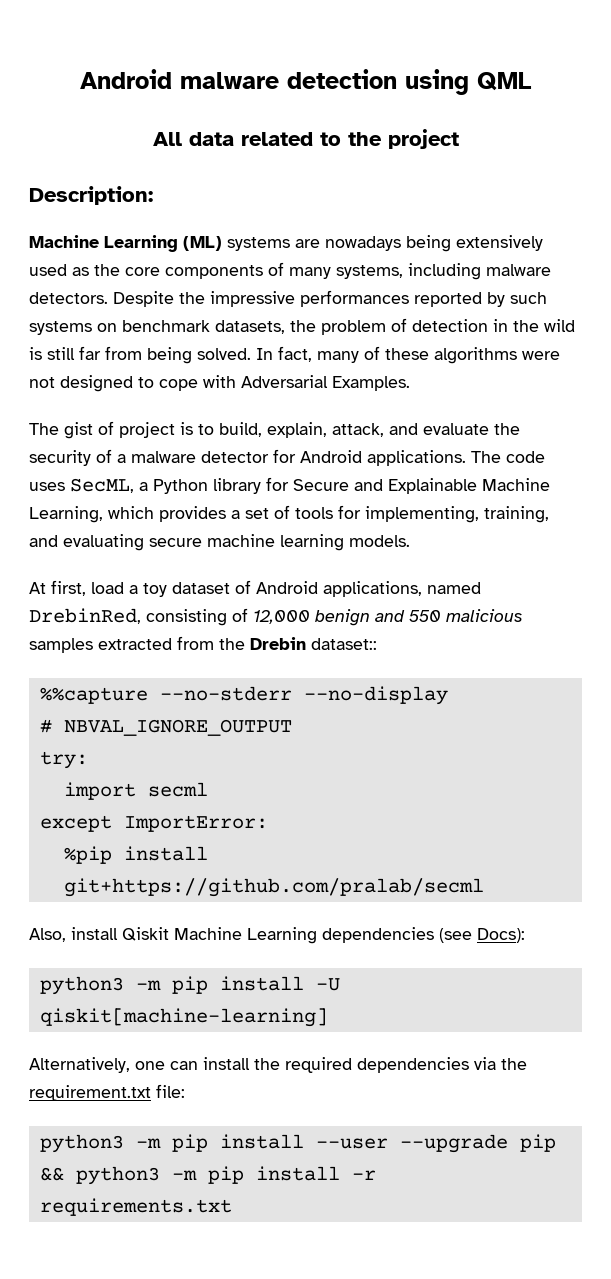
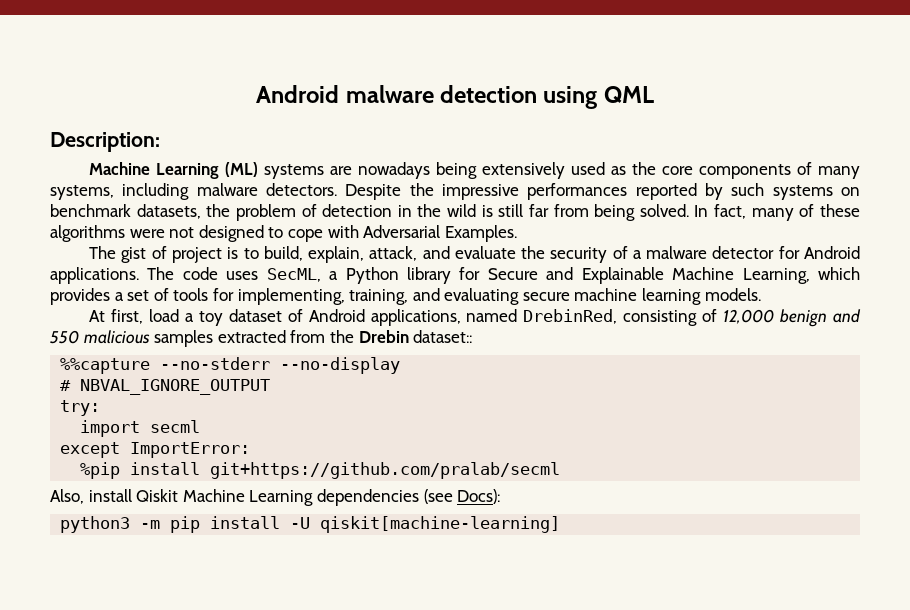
[152,129,459,149] // All data related to the project -> (654, 94) none
[29,1057,527,1073] [29,1084,185,1101] [39,1134,556,1153] [39,1166,376,1185] [39,1198,232,1216] // Alternatively, one can install the required dependencies via the requirement.txt file: // python3 -m pip install --user --upgrade pip && python3 -m pip install -r requirements.txt -> (561, 524) none

